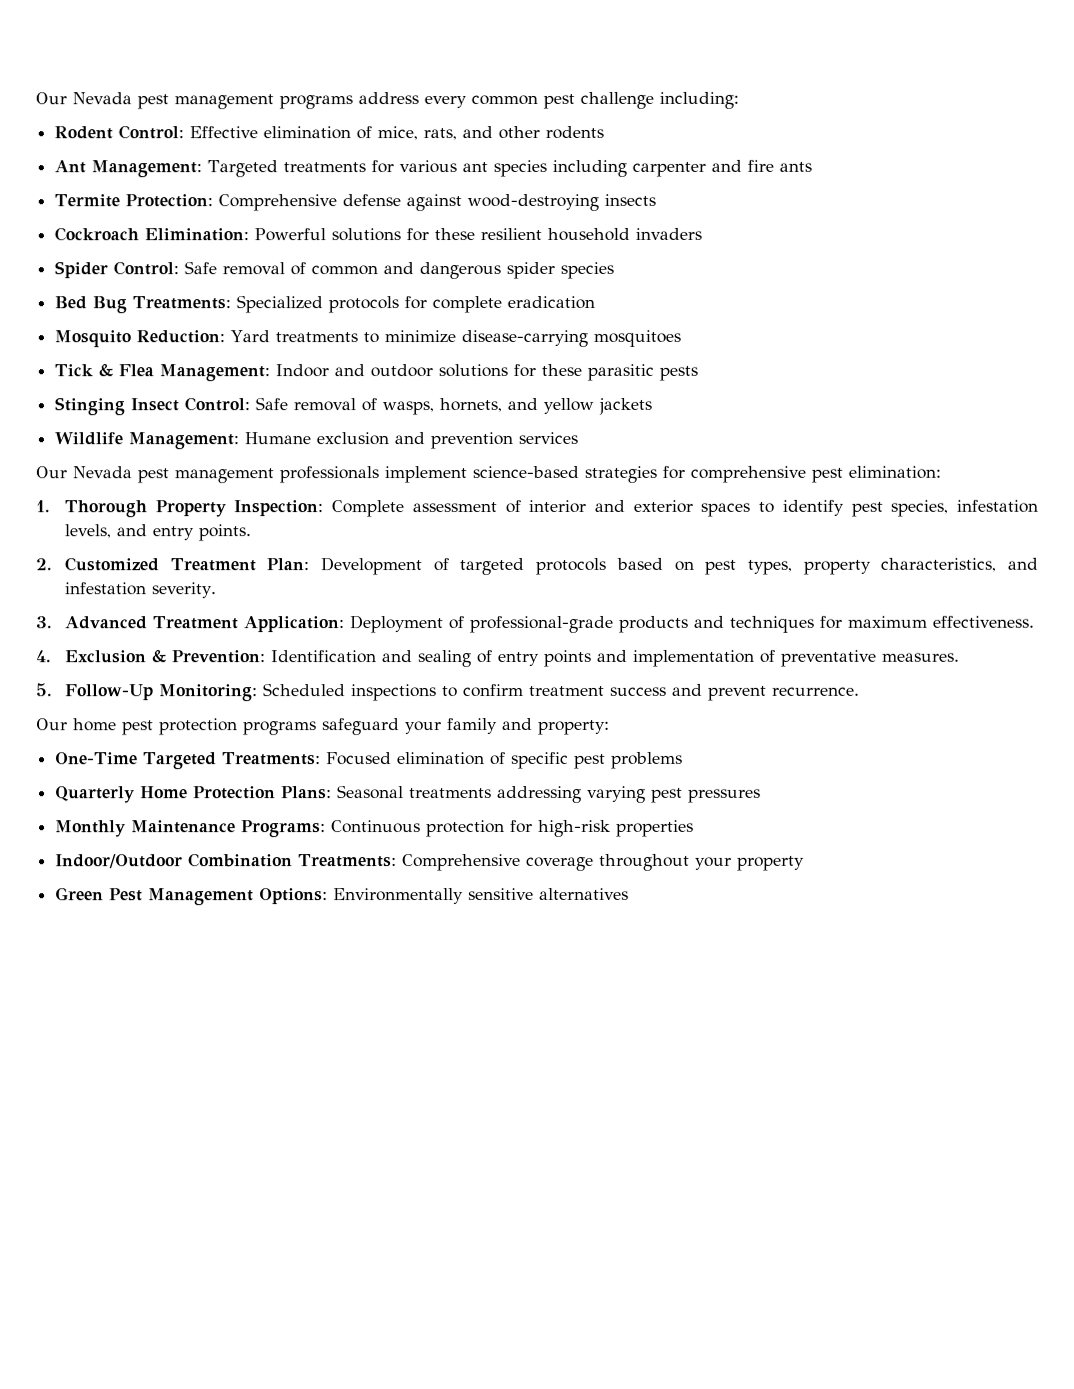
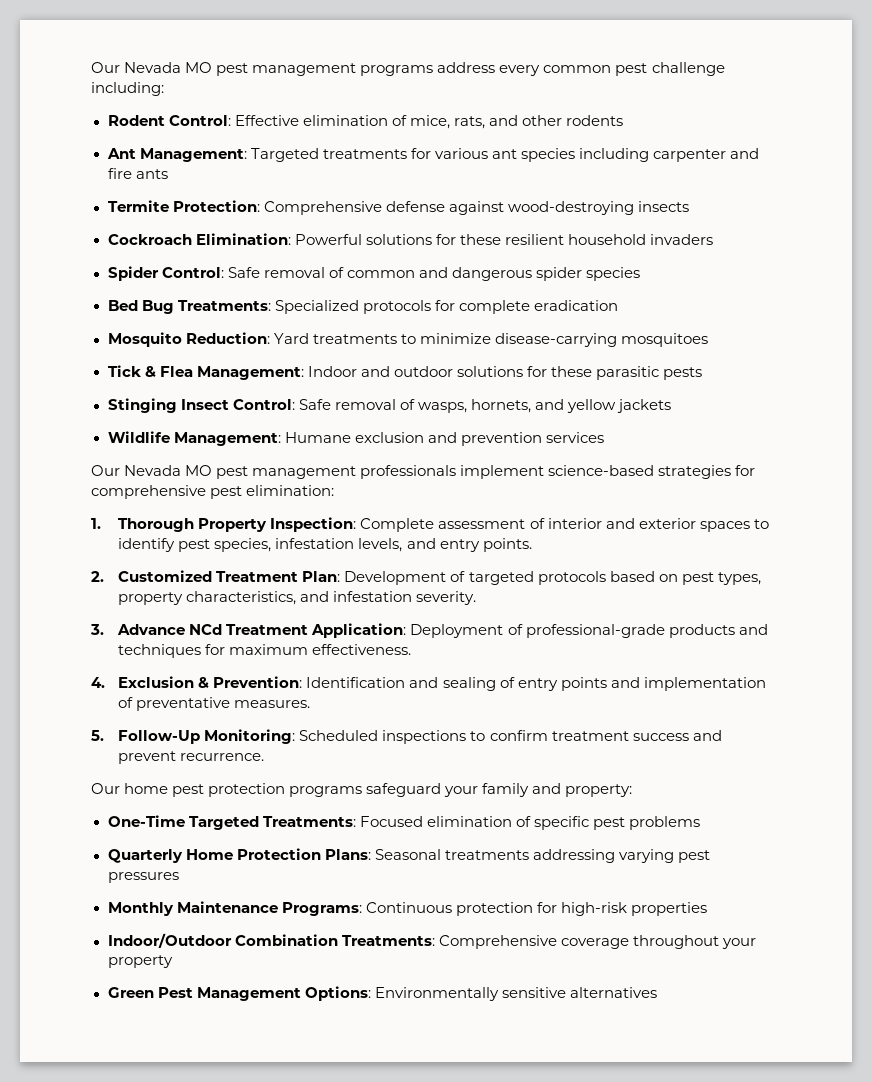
[35,92,132,105] Our Nevada -> [91,62,213,73] Our Nevada MO
(132, 472) none -> [185,465,213,476] MO
[64,616,148,630] Advanced -> [117,624,223,635] Advance NCd

